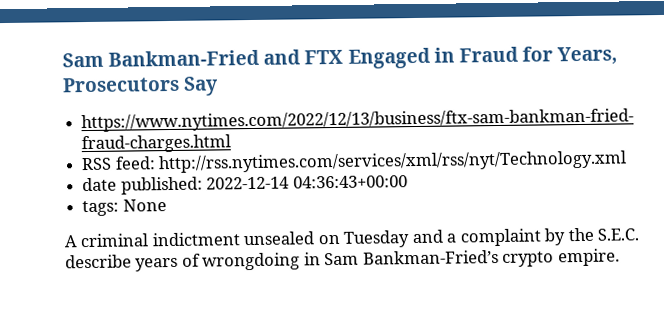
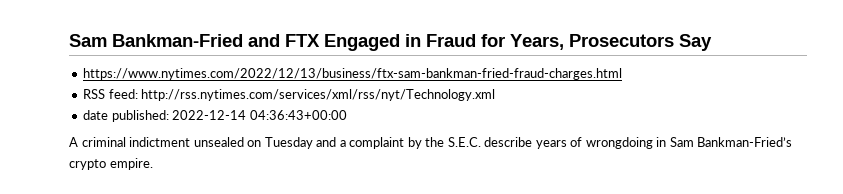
[82,199,167,217] // tags: None -> (347, 115) none

